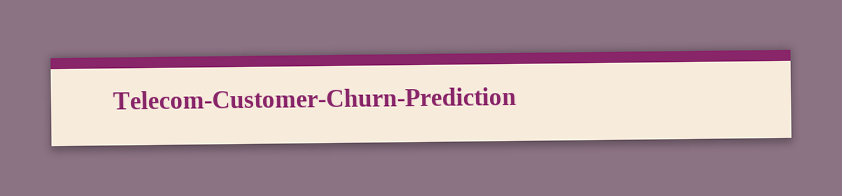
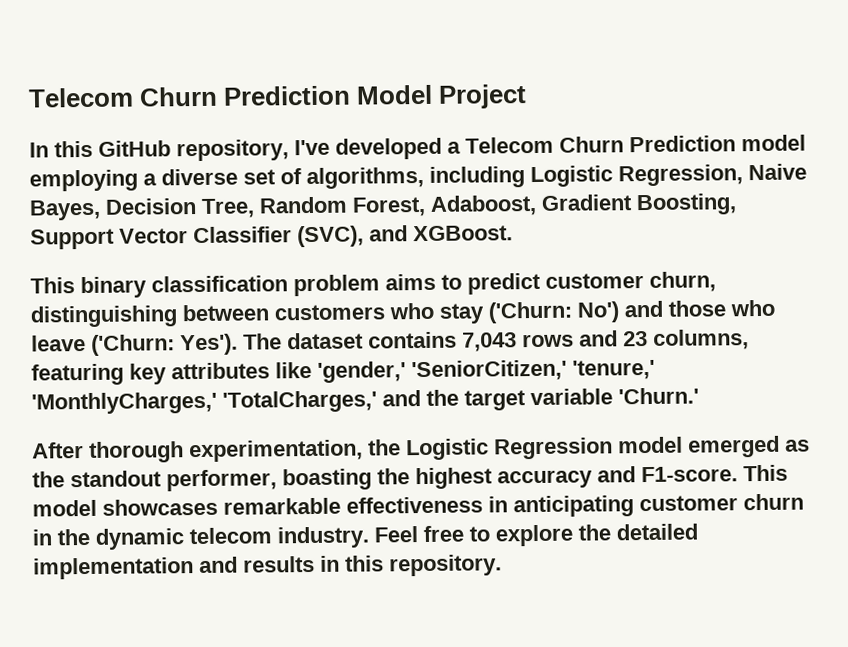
[112,86,517,110] Telecom-Customer-Churn-Prediction -> [28,84,528,109] [29,134,806,162] [29,163,807,192] [29,193,737,221] [30,225,513,250] [30,271,716,299] [30,299,775,328] [31,329,749,356] [31,359,655,386] [31,387,699,415] [32,435,810,463] [32,464,788,492] [32,493,804,518] [32,523,698,550] [33,554,502,580] Telecom Churn Prediction Model Project // In this GitHub repository, I've developed a Telecom Churn Prediction model employing a diverse set of algorithms, including Logistic Regression, Naive Bayes, Decision Tree, Random Forest, Adaboost, Gradient Boosting, Support Vector Classifier (SVC), and XGBoost. // This binary classification problem aims to predict customer churn, distinguishing between customers who stay ('Churn: No') and those who leave ('Churn: Yes'). The dataset contains 7,043 rows and 23 columns, featuring key attributes like 'gender,' 'SeniorCitizen,' 'tenure,' 'MonthlyCharges,' 'TotalCharges,' and the target variable 'Churn.' // After thorough experimentation, the Logistic Regression model emerged as the standout performer, boasting the highest accuracy and F1-score. This model showcases remarkable effectiveness in anticipating customer churn in the dynamic telecom industry. Feel free to explore the detailed implementation and results in this repository.

